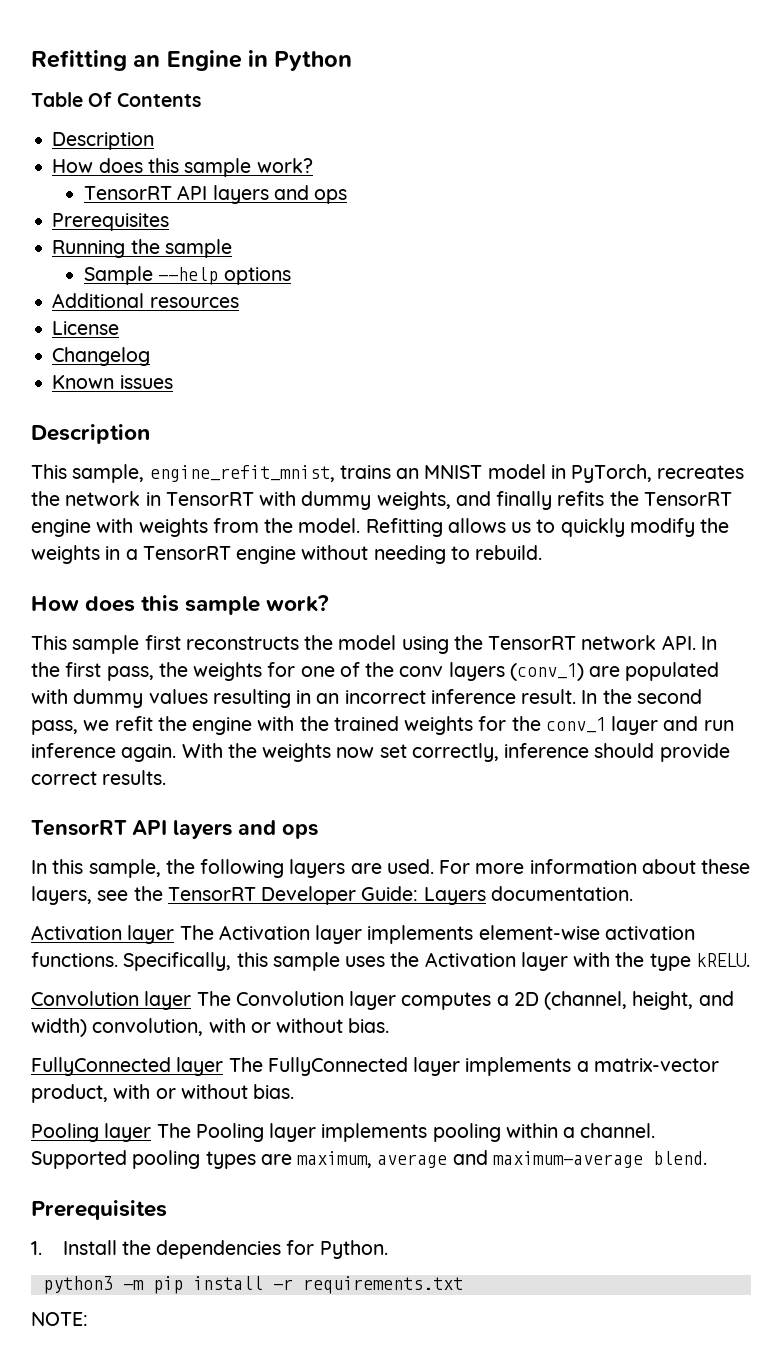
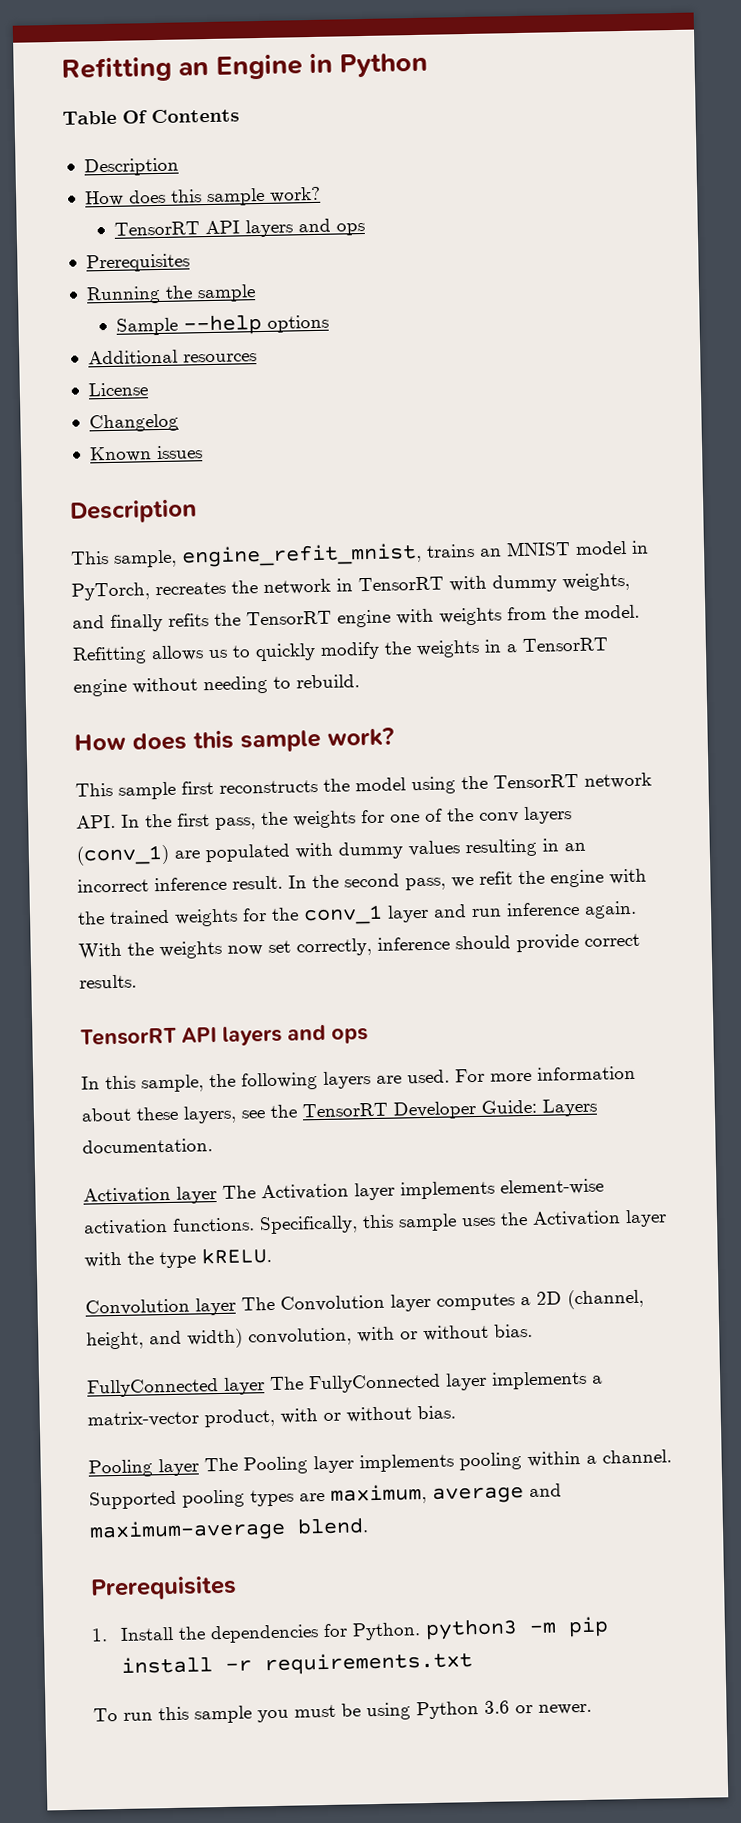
(388, 1249) // -> (421, 1631) none
[31,1312,88,1326] NOTE: -> [93,1700,592,1724] To run this sample you must be using Python 3.6 or newer.

